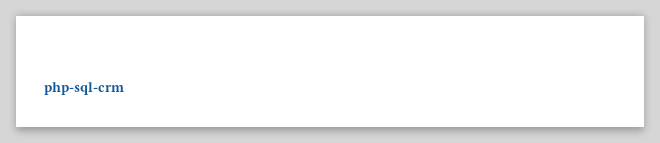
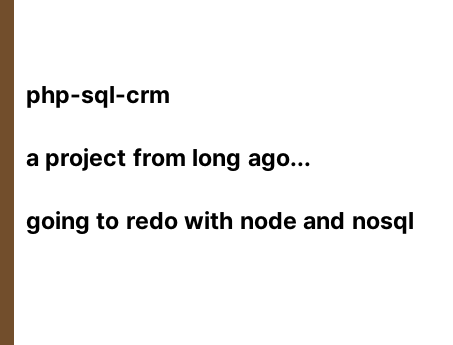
(124, 88) none -> [26,148,311,172] [26,211,414,235] // a project from long ago... // going to redo with node and nosql

